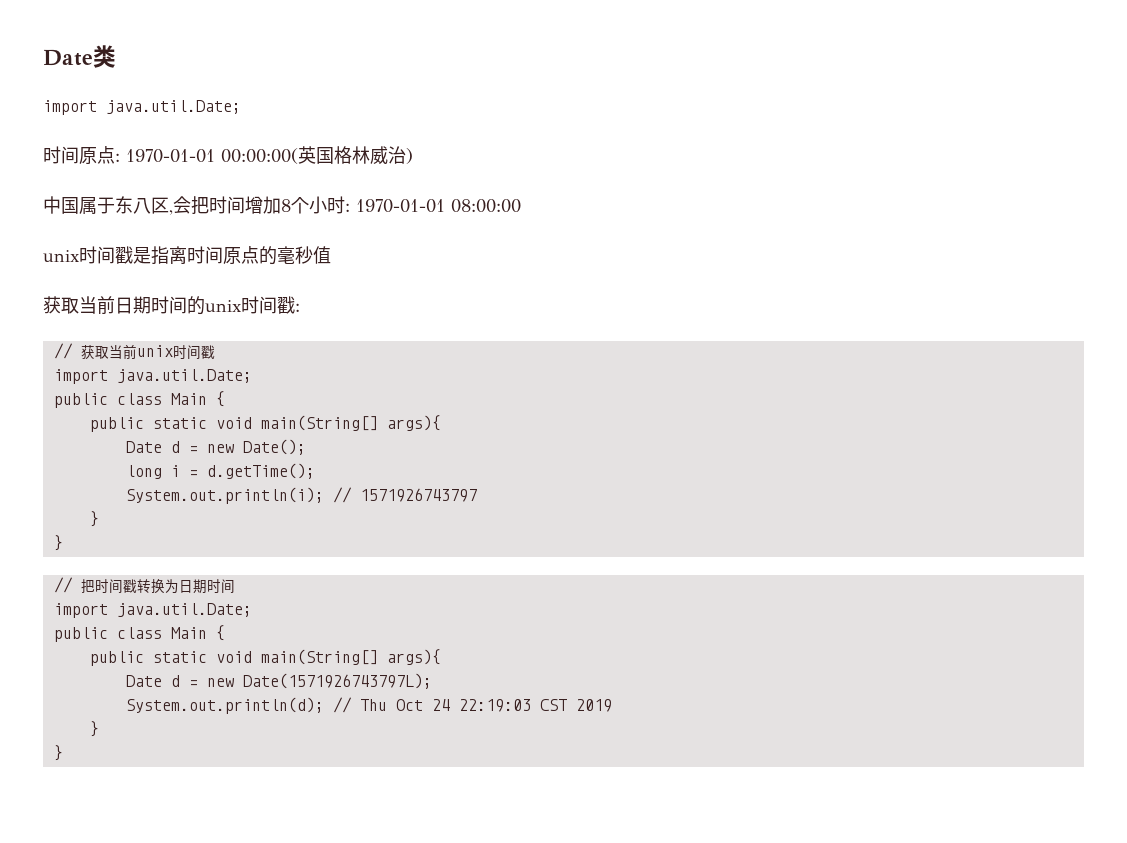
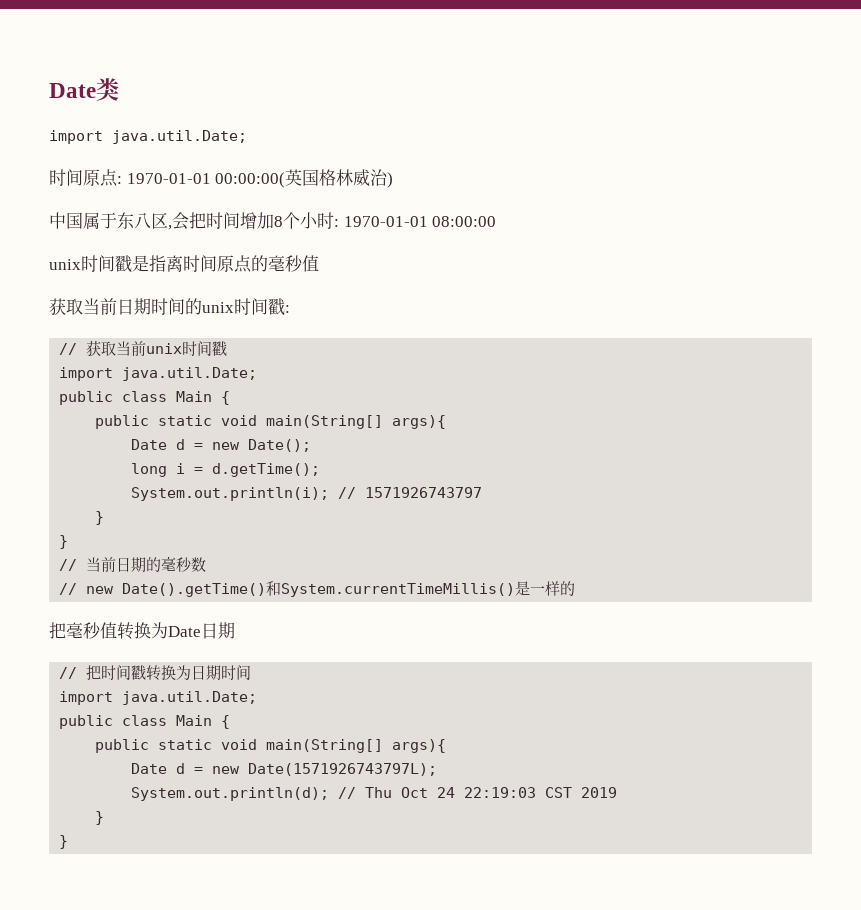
(63, 543) none -> [59,556,207,572] [59,581,576,597] [49,622,235,640] // // 当前日期的毫秒数 // // new Date().getTime()和System.currentTimeMillis()是一样的 // 把毫秒值转换为Date日期

